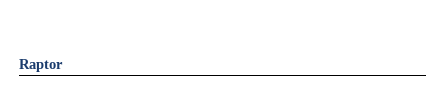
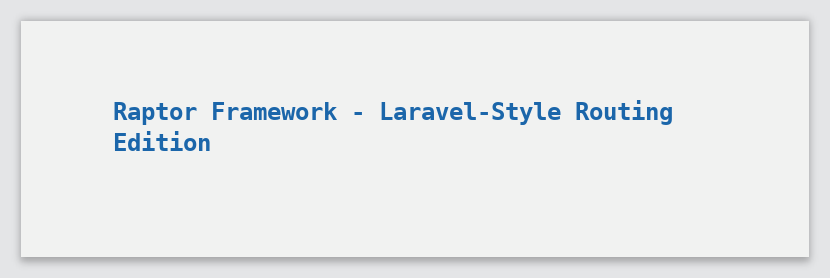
(63, 65) none -> [211,100,673,125] [113,131,211,151] Framework - Laravel-Style Routing Edition

